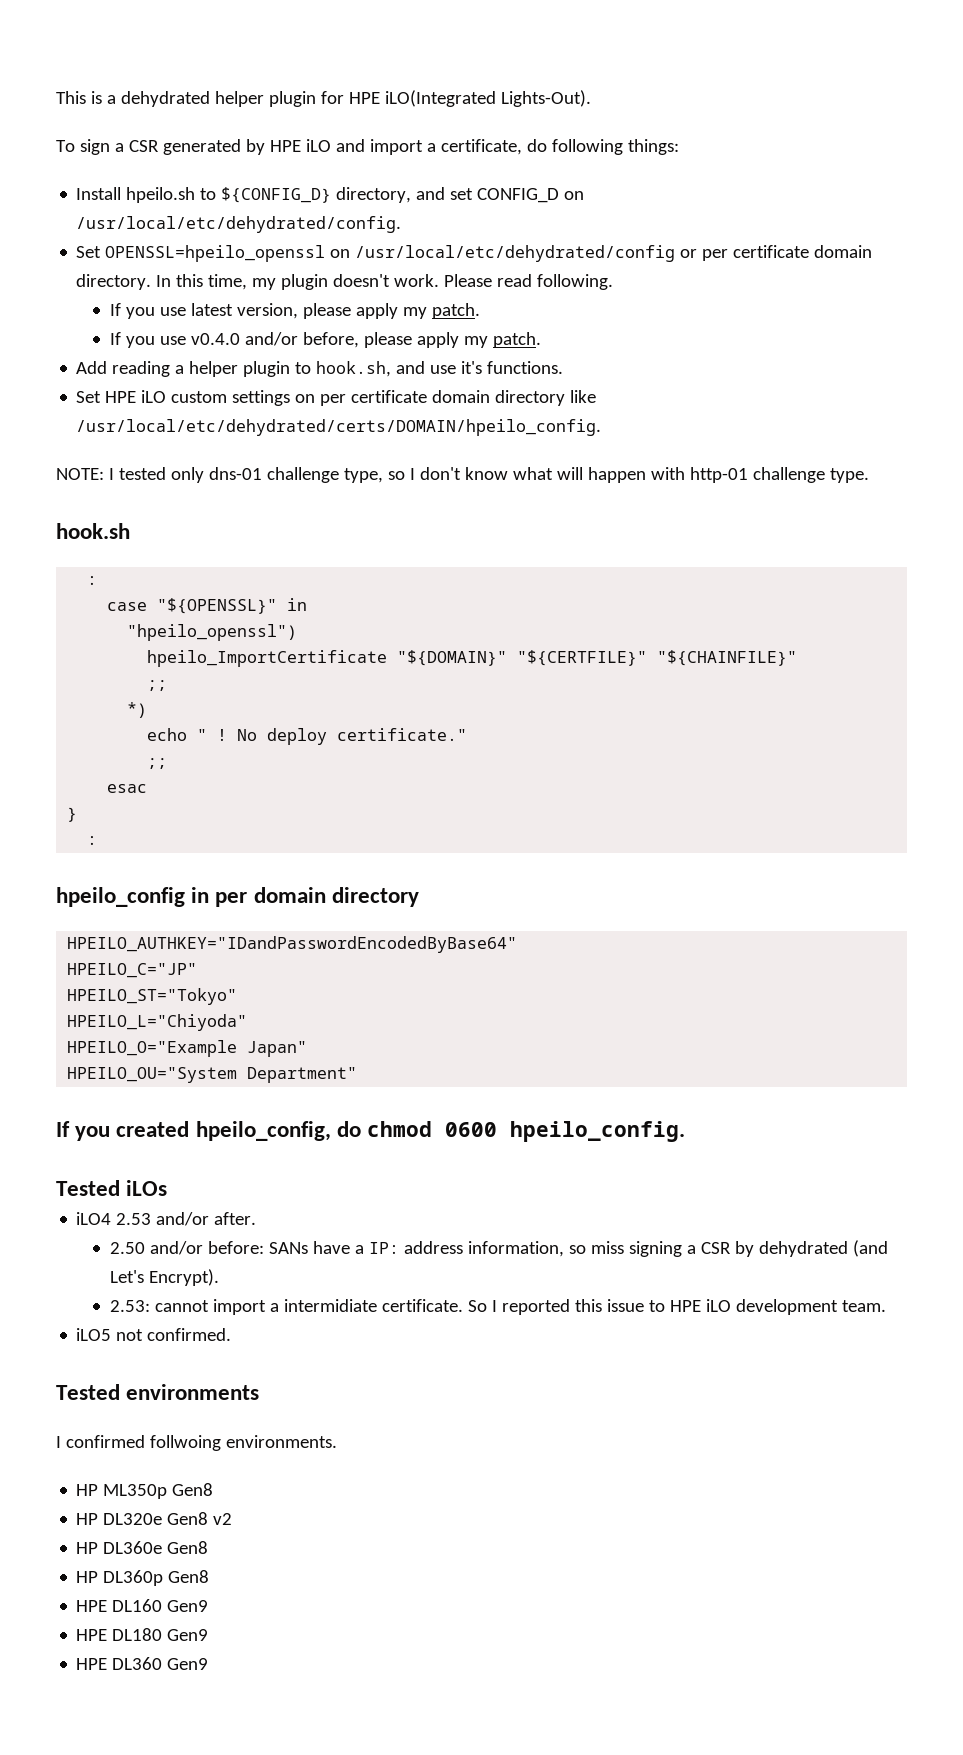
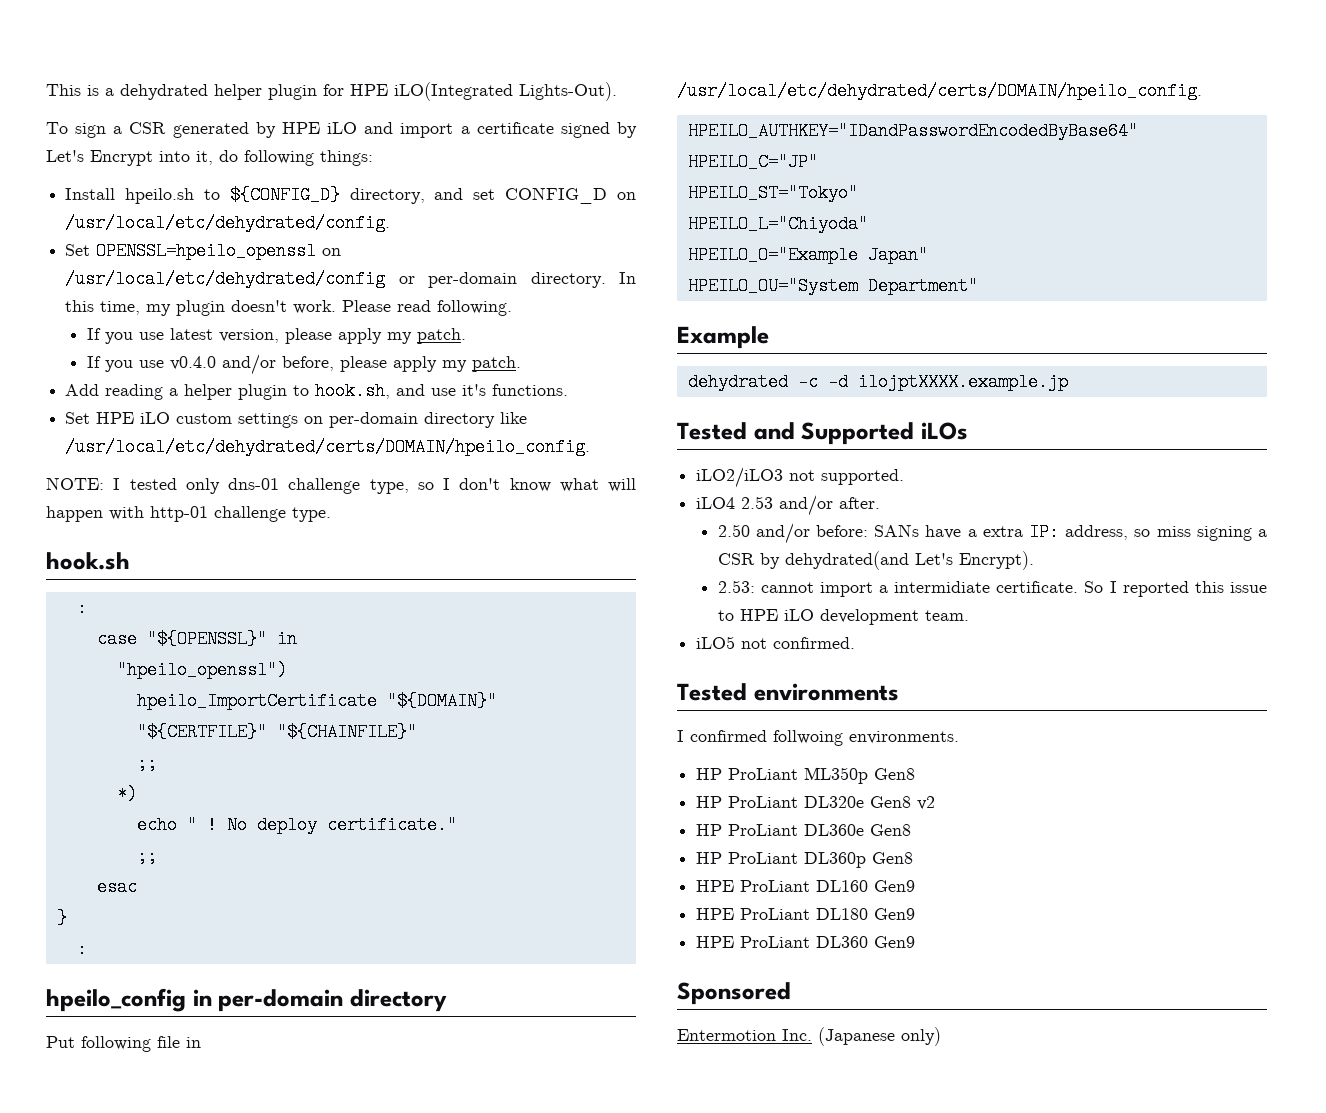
[440,139,522,155] certificate, -> [476,122,637,138] [46,150,213,166] certificate signed by Let's Encrypt into it,
[702,245,873,261] per certificate domain -> [428,272,518,288] per-domain
[320,390,491,406] per certificate domain -> [329,412,419,428] per-domain
[215,887,419,907] per domain directory -> [218,989,447,1012] [46,1036,201,1052] [677,82,1202,100] per-domain directory // Put following file in /usr/local/etc/dehydrated/certs/DOMAIN/hpeilo_config.
[56,1121,686,1142] [56,1180,120,1196] If you created hpeilo_config, do chmod 0600 hpeilo_config. // Tested -> [677,326,769,349] [687,373,1068,391] [677,422,915,445] Example // dehydrated -c -d ilojptXXXX.example.jp // Tested and Supported
(168, 1188) none -> [696,467,905,488] // iLO2/iLO3 not supported.
[368,1241,564,1257] IP: address information, -> [982,523,1129,541] extra IP: address,
[758,1240,888,1257] dehydrated (and -> [784,551,909,570] dehydrated(and
(99, 1490) none -> [728,768,799,780] ProLiant
(99, 1519) none -> [728,796,799,808] ProLiant
(99, 1548) none -> [728,824,799,836] ProLiant
(99, 1577) none -> [728,852,799,864] ProLiant
(108, 1606) none -> [740,880,811,892] ProLiant
(108, 1635) none -> [740,908,811,920] ProLiant
(108, 1664) none -> [740,936,811,948] ProLiant
(209, 1664) none -> [677,982,791,1005] [677,1027,941,1046] // Sponsored // Entermotion Inc. (Japanese only)

